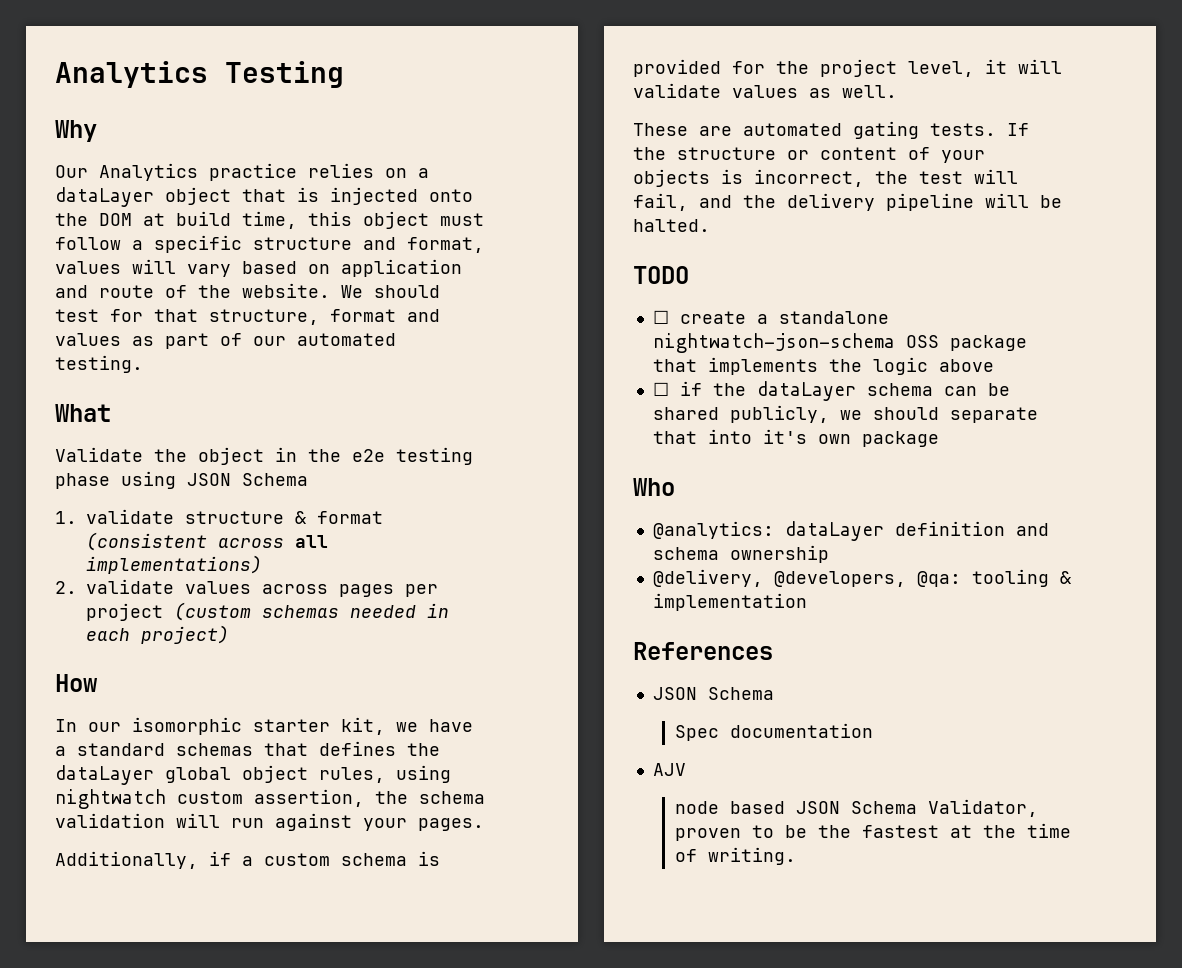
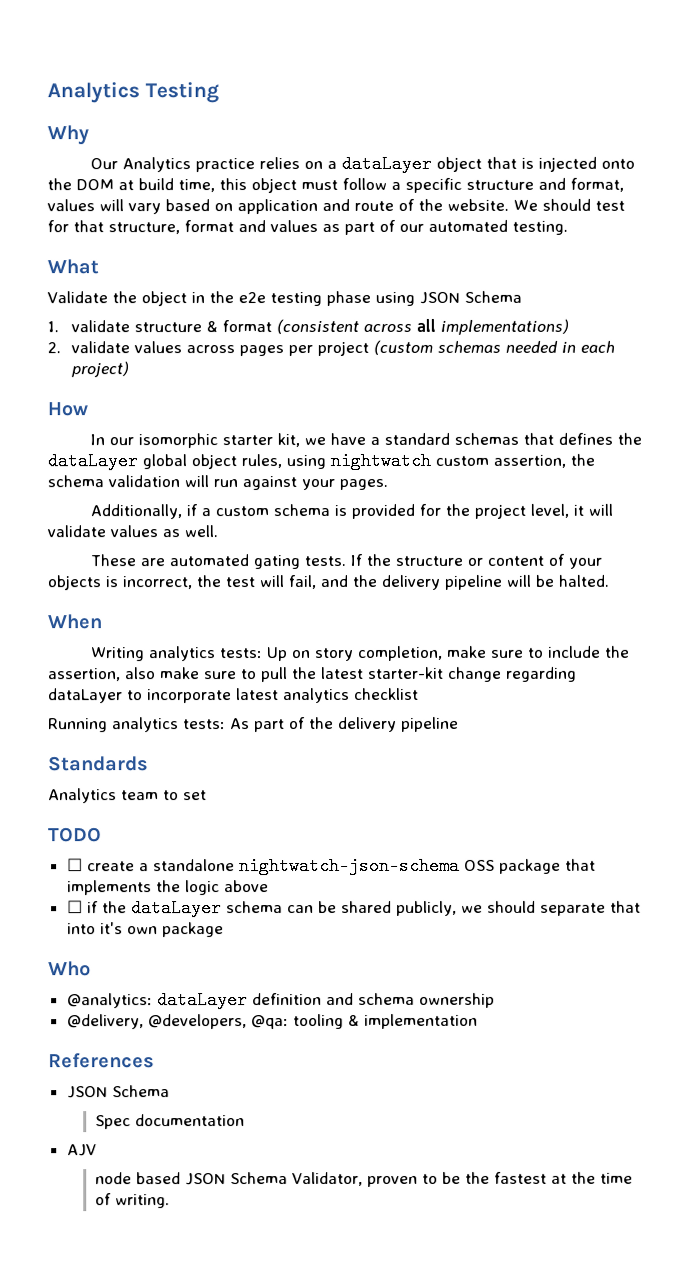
(710, 225) none -> [47,614,102,630] [90,645,630,662] [48,666,577,683] [48,687,419,704] [48,716,459,733] [48,756,149,772] [48,788,207,804] // When // Writing analytics tests: Up on story completion, make sure to include the assertion, also make sure to pull the latest starter-kit change regarding dataLayer to incorporate latest analytics checklist // Running analytics tests: As part of the delivery pipeline // Standards // Analytics team to set

